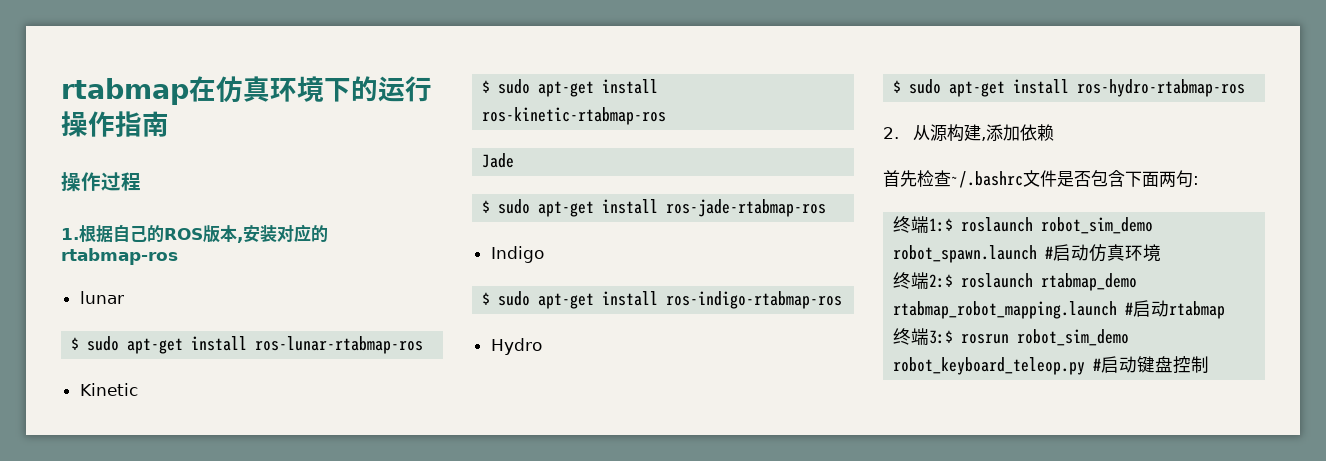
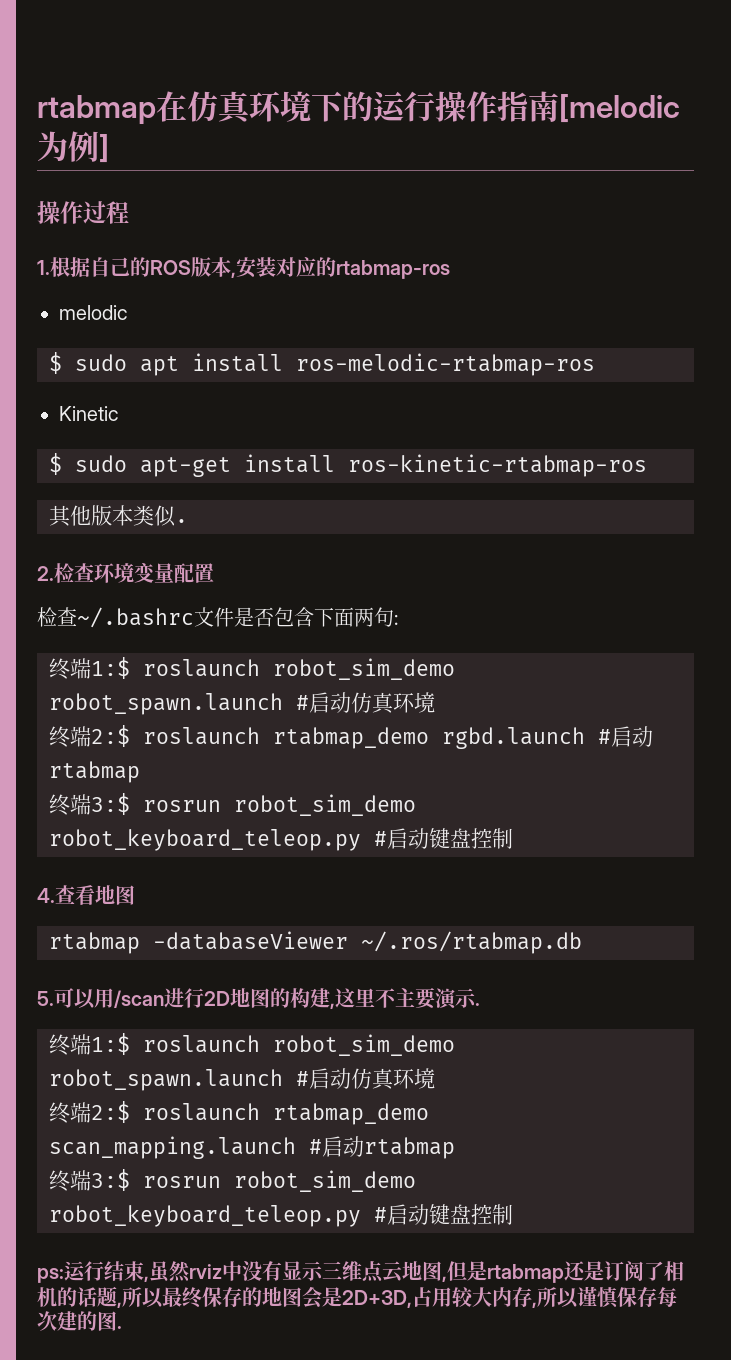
(169, 124) none -> [559,94,680,123] [37,131,109,163] [melodic为例]
[79,291,124,304] [71,336,424,354] lunar // $ sudo apt-get install ros-lunar-rtabmap-ros -> [59,305,127,320] [49,352,595,376] melodic // $ sudo apt install ros-melodic-rtabmap-ros
[482,153,515,168] [482,199,827,217] [490,246,544,263] [482,291,843,309] [490,338,542,355] [893,79,1246,97] [883,124,1055,142] [883,170,917,187] Jade // $ sudo apt-get install ros-jade-rtabmap-ros // Indigo // $ sudo apt-get install ros-indigo-rtabmap-ros // Hydro // $ sudo apt-get install ros-hydro-rtabmap-ros // 2.从源构建,添加依赖 // 首先 -> [49,505,188,527] [37,562,214,583] 其他版本类似. // 2.检查环境变量配置 //
[893,301,1118,319] rtabmap_robot_mapping.launch -> [442,727,585,749] rgbd.launch
(1210, 364) none -> [37,885,135,905] [49,931,582,954] [37,988,480,1010] [49,1033,455,1056] [49,1068,435,1091] [49,1101,429,1125] [49,1136,455,1159] [49,1169,416,1192] [49,1204,513,1227] [37,1261,684,1283] [37,1286,677,1309] [37,1311,122,1331] // 4.查看地图 // rtabmap -databaseViewer ~/.ros/rtabmap.db // 5.可以用/scan进行2D地图的构建,这里不主要演示. // 终端1:$ roslaunch robot_sim_demo robot_spawn.launch #启动仿真环境 // 终端2:$ roslaunch rtabmap_demo scan_mapping.launch #启动rtabmap // 终端3:$ rosrun robot_sim_demo robot_keyboard_teleop.py #启动键盘控制 // ps:运行结束,虽然rviz中没有显示三维点云地图,但是rtabmap还是订阅了相机的话题,所以最终保存的地图会是2D+3D,占用较大内存,所以谨慎保存每次建的图.

